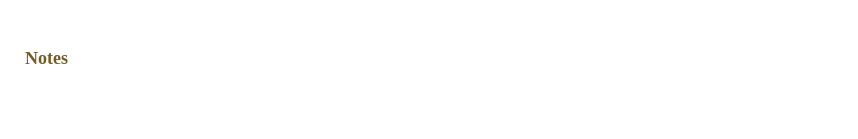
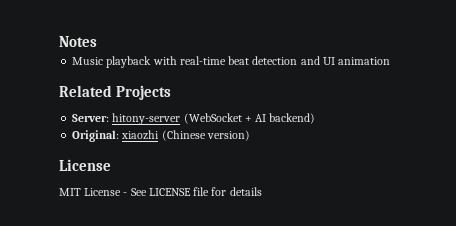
(68, 58) none -> [72,56,391,68] [59,85,172,100] [72,113,316,125] [72,130,250,142] [59,159,111,171] [59,187,262,196] // Music playback with real-time beat detection and UI animation // Related Projects // Server: hitony-server (WebSocket + AI backend) // Original: xiaozhi (Chinese version) // License // MIT License - See LICENSE file for details

